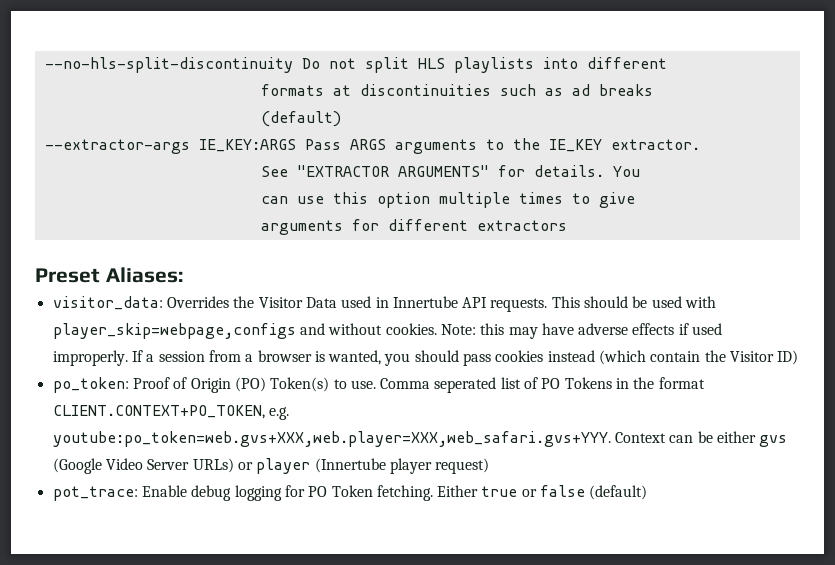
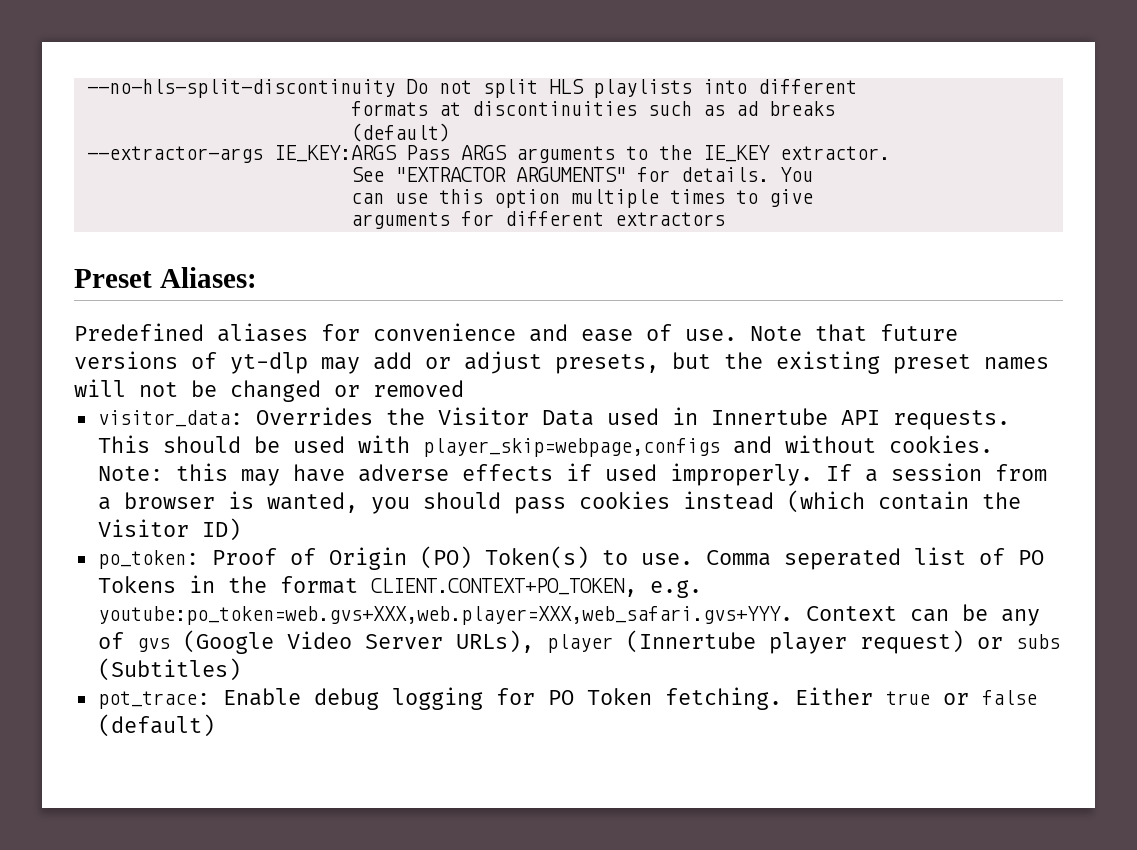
(183, 275) none -> [74,323,958,342] [74,351,1049,374] [74,379,464,402] // Predefined aliases for convenience and ease of use. Note that future versions of yt-dlp may add or adjust presets, but the existing preset names will not be changed or removed
[716,431,756,443] either -> [1000,609,1040,626] [97,632,124,649] any of
[192,458,253,473] URLs) or -> [455,630,534,653] URLs),
(490, 466) none -> [976,634,1060,649] [97,658,241,681] or subs (Subtitles)

